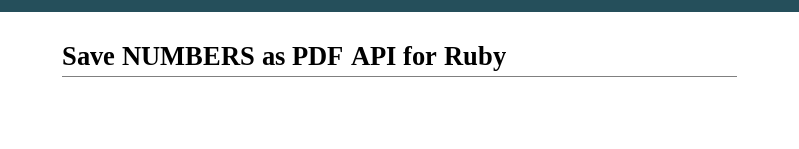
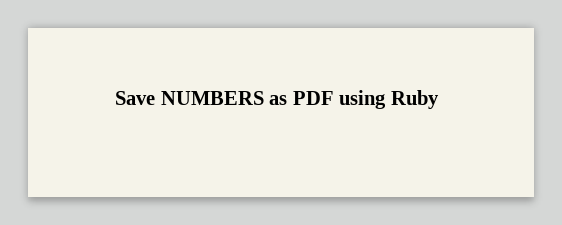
[350,46,437,65] API for -> [339,90,387,109] using

